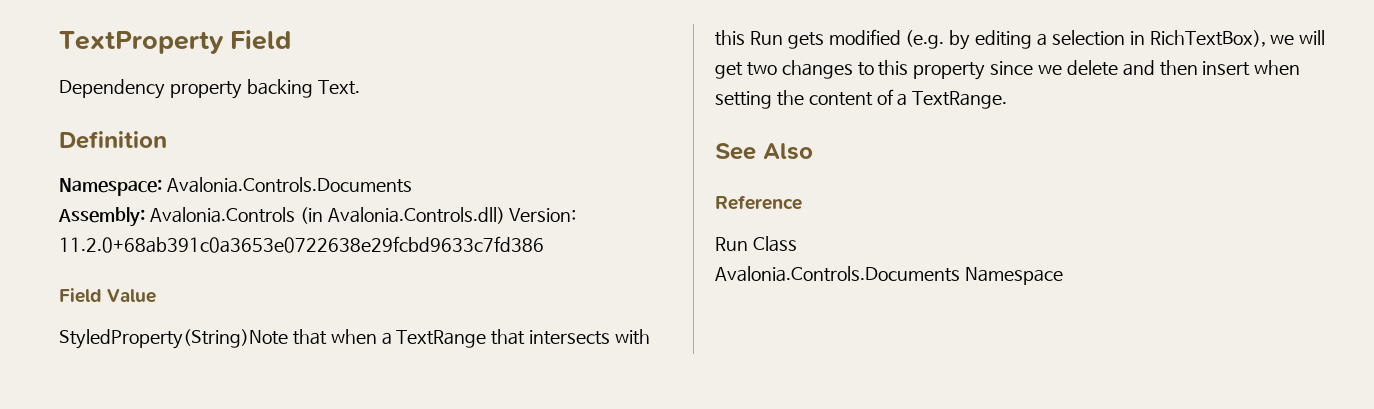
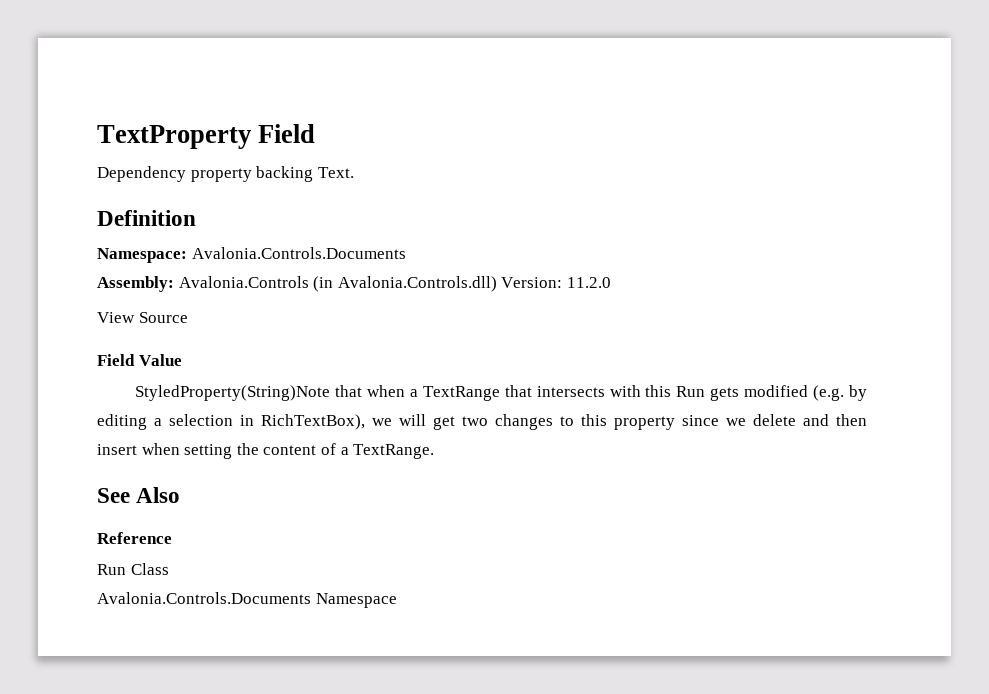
[59,236,544,253] 11.2.0+68ab391c0a3653e0722638e29fcbd9633c7fd386 -> [566,277,611,288] [97,312,188,323] 11.2.0 // View Source

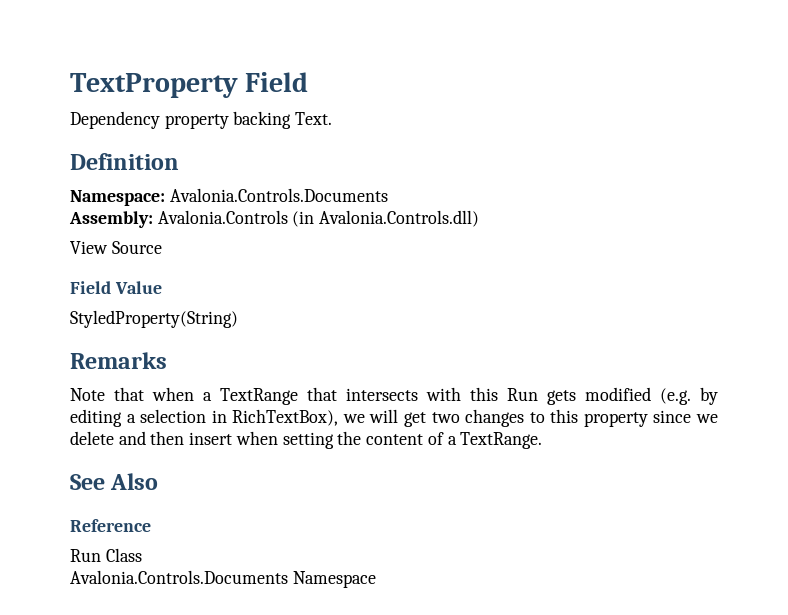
[501,277,611,288] Version: 11.2.0 -> (480, 218) none
[135,385,331,401] StyledProperty(String)Note -> [70,310,238,328] [70,352,167,369] [70,388,105,401] StyledProperty(String) // Remarks // Note

